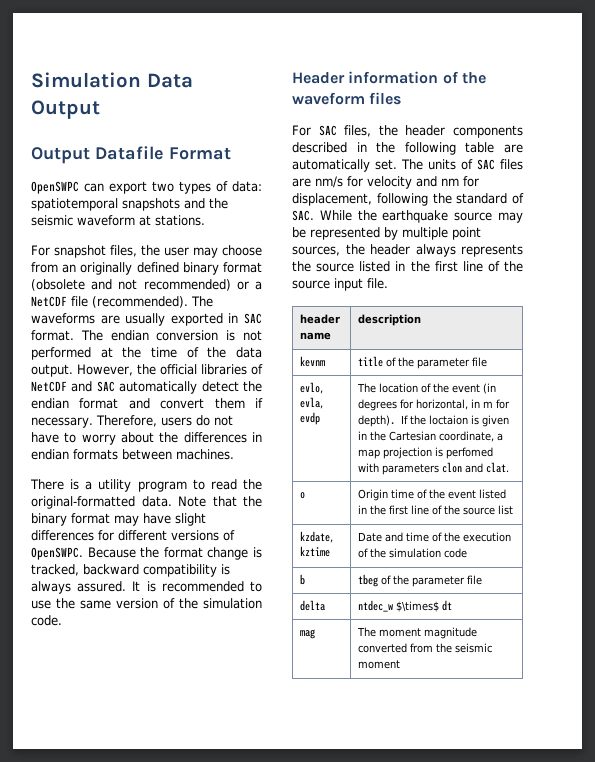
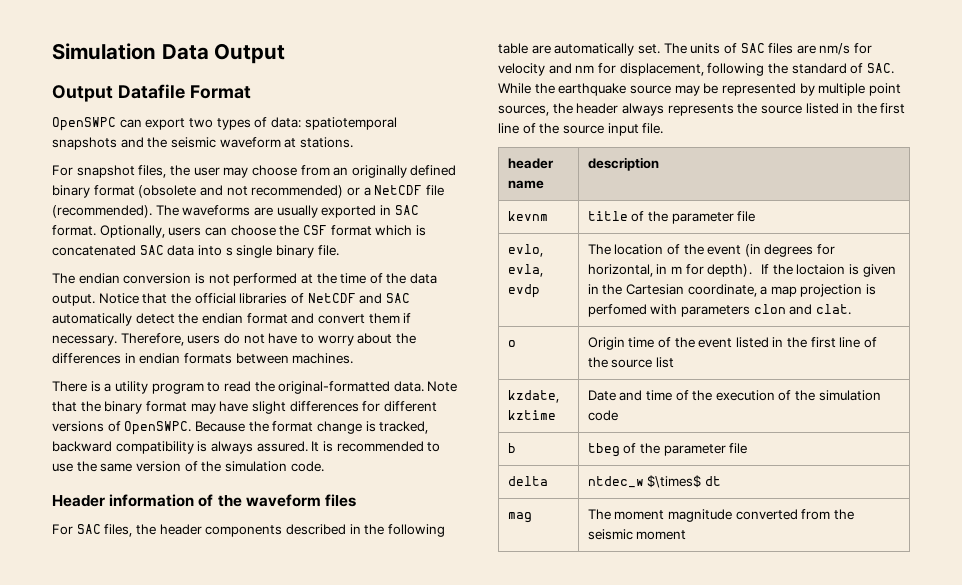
(74, 335) none -> [99,225,426,238] [52,245,339,258] Optionally, users can choose the CSF format which is concatenated SAC data into s single binary file. //
[77,364,133,376] However, -> [98,293,168,304] Notice that

